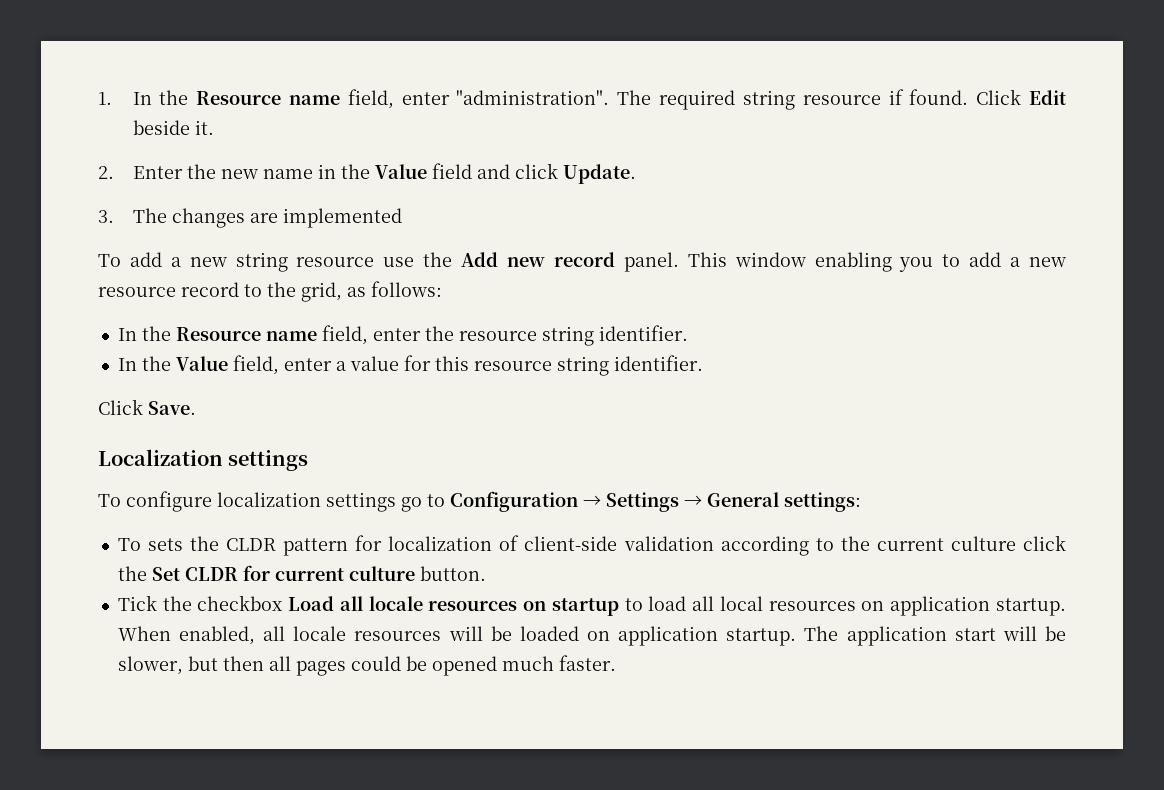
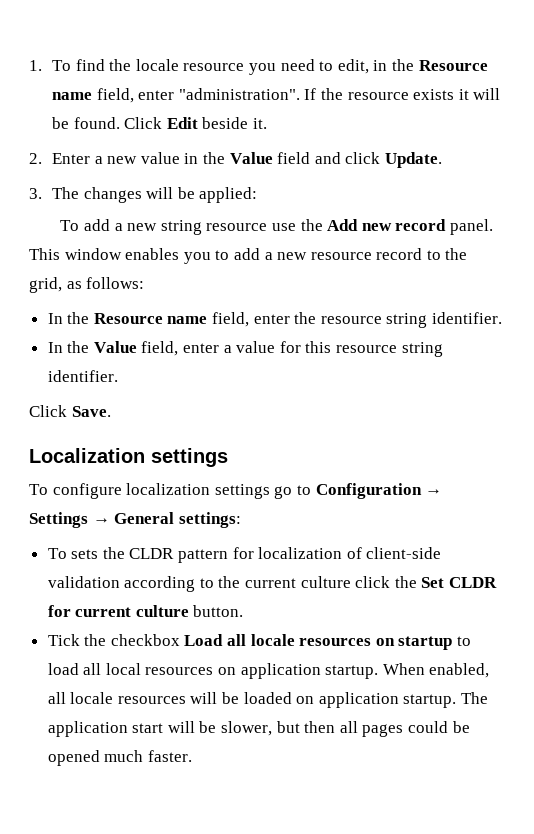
[132,92,152,105] In -> [52,59,388,75] To find the locale resource you need to edit, in
[617,89,904,110] The required string resource if -> [304,88,501,100] [52,117,70,129] If the resource exists it will be
[186,164,313,179] the new name -> [94,152,180,164] a new value
[249,208,402,228] are implemented -> [146,187,258,203] will be applied:
[814,252,892,272] enabling -> [125,248,180,260] enables

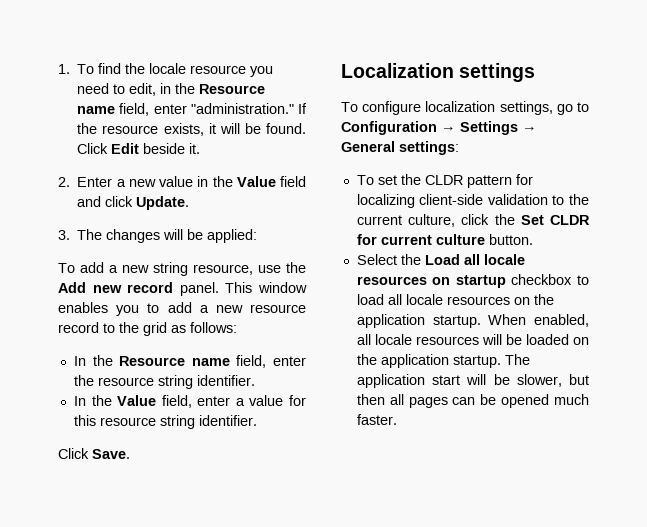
[178,88,300,100] "administration". -> [190,103,294,114] "administration."
[413,89,455,100] exists -> [163,123,204,136] exists,
[206,223,268,231] resource -> [193,264,253,275] resource,
[29,277,62,293] grid, -> [143,322,167,336] grid
[214,484,270,499] settings -> [499,101,553,115] settings,
[71,549,99,559] sets -> [377,175,397,185] set
[258,547,362,559] localization of -> [356,194,415,208] localizing
[124,576,196,592] according -> (548, 199) none
[300,576,351,588] culture -> [408,214,456,227] culture,
[47,634,180,646] Tick the checkbox -> [356,254,421,265] Select the
(453, 643) none -> [511,274,573,285] checkbox
[105,663,237,675] local resources on -> [405,294,554,305] locale resources on the
(315, 700) none -> [356,354,377,365] the
[408,721,449,733] could -> [452,397,476,405] can

